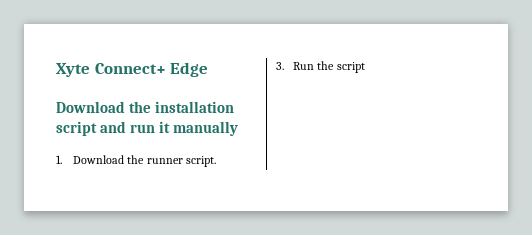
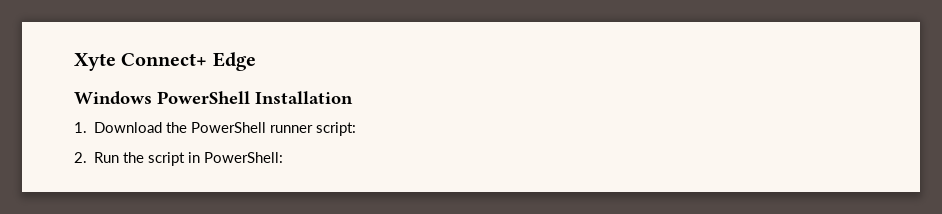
[56,101,235,113] [56,121,239,136] Download the installation script and run it manually -> [74,91,353,105] Windows PowerShell Installation
[146,156,216,167] [276,62,284,70] runner script. // 3. -> [191,122,357,136] [74,152,87,163] PowerShell runner script: // 2.
(365, 67) none -> [188,152,284,163] in PowerShell:

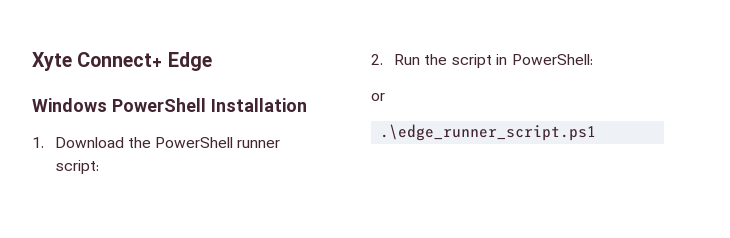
(284, 157) none -> [371,93,385,101] [380,124,597,141] // or // .\edge_runner_script.ps1

